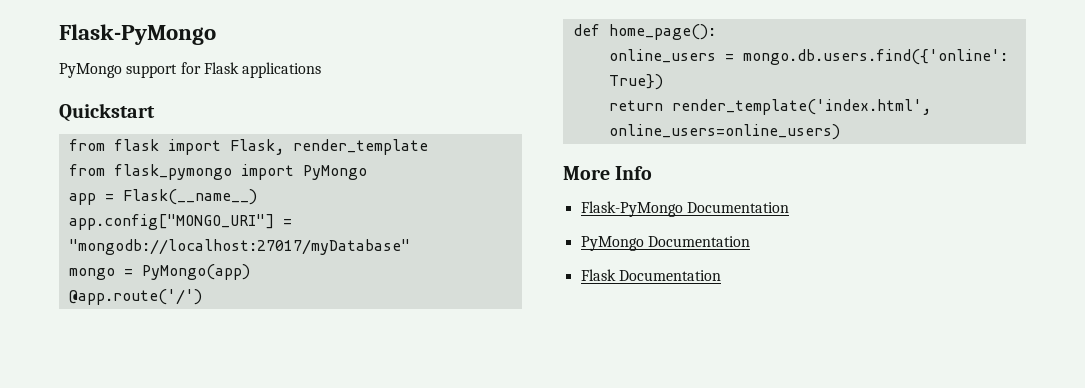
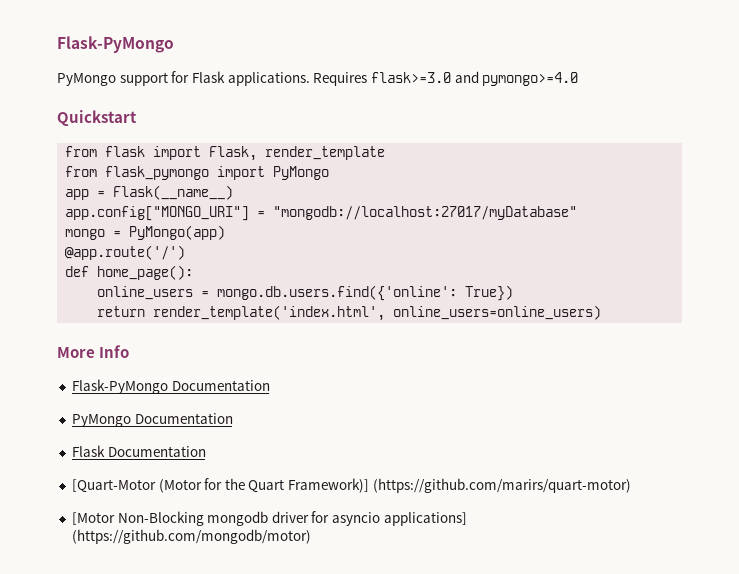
[242,62,322,78] applications -> [227,71,579,86] applications. Requires flask>=3.0 and pymongo>=4.0
(721, 275) none -> [71,478,631,493] [71,511,467,526] [71,529,311,544] // [Quart-Motor (Motor for the Quart Framework)] (https://github.com/marirs/quart-motor) // [Motor Non-Blocking mongodb driver for asyncio applications] (https://github.com/mongodb/motor)

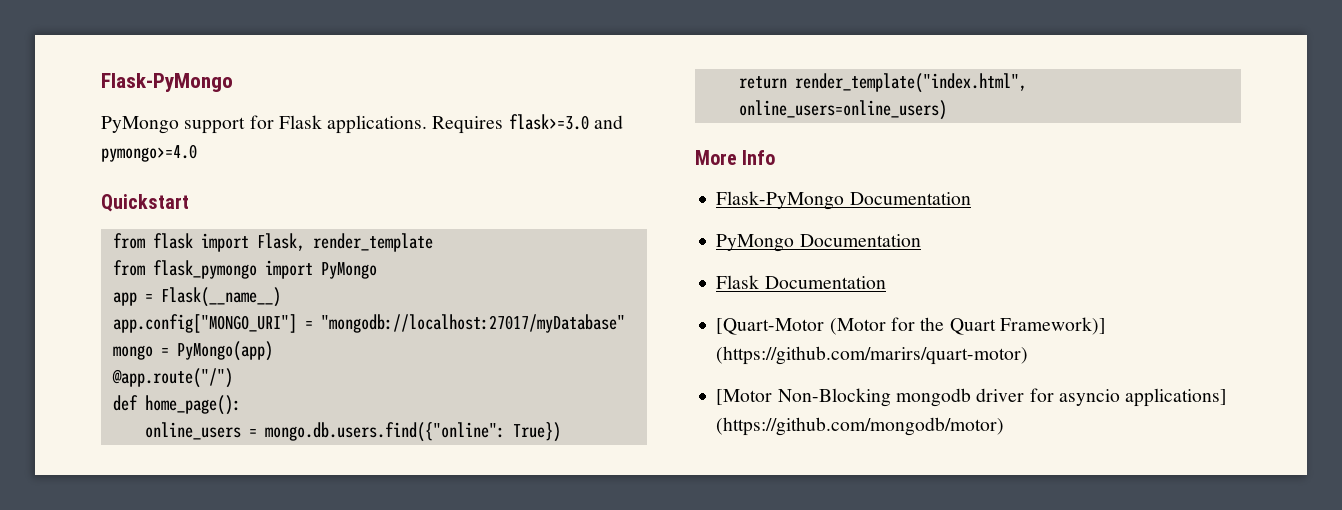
[65,245,186,260] @app.route('/') -> [111,368,233,388] @app.route("/")
[217,285,458,301] mongo.db.users.find({'online': -> [264,422,505,442] mongo.db.users.find({"online":
[153,305,386,321] render_template('index.html', -> [794,73,1027,93] render_template("index.html",

